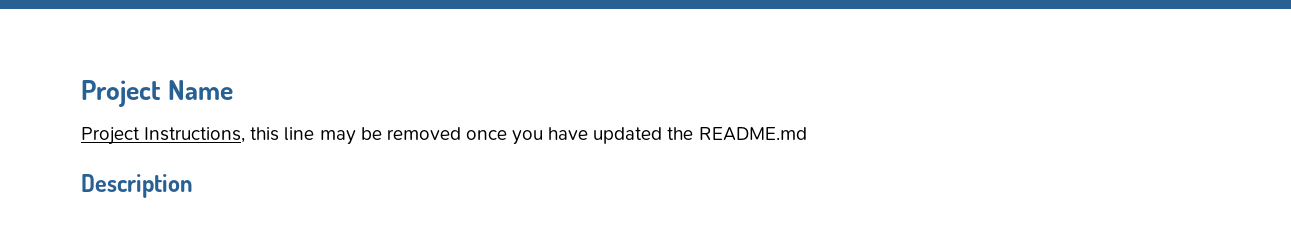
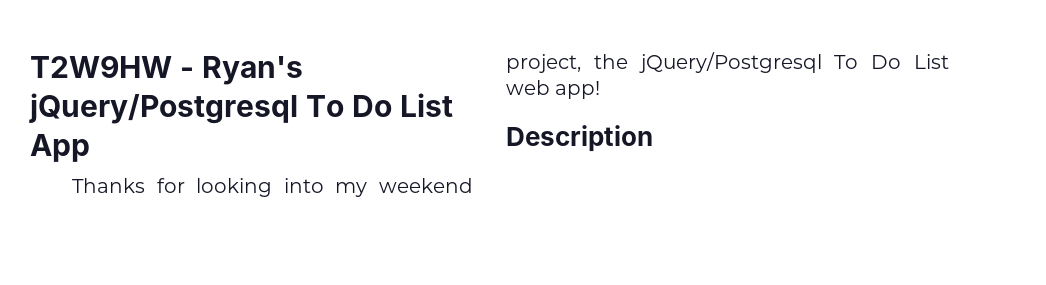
[81,80,234,107] [81,127,807,145] Project Name // Project Instructions, this line may be removed once you have updated the README.md -> [30,55,304,85] [29,93,454,124] [30,134,90,162] [72,178,473,197] [506,52,949,73] [506,80,601,99] T2W9HW - Ryan's jQuery/Postgresql To Do List App // Thanks for looking into my weekend project, the jQuery/Postgresql To Do List web app!

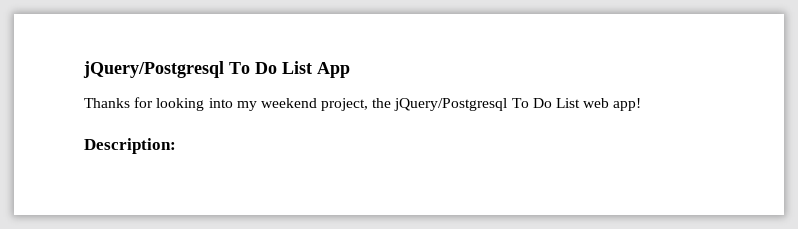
[30,55,304,85] T2W9HW - Ryan's -> (83, 69) none
[506,125,653,152] Description -> [84,138,176,154] Description:

